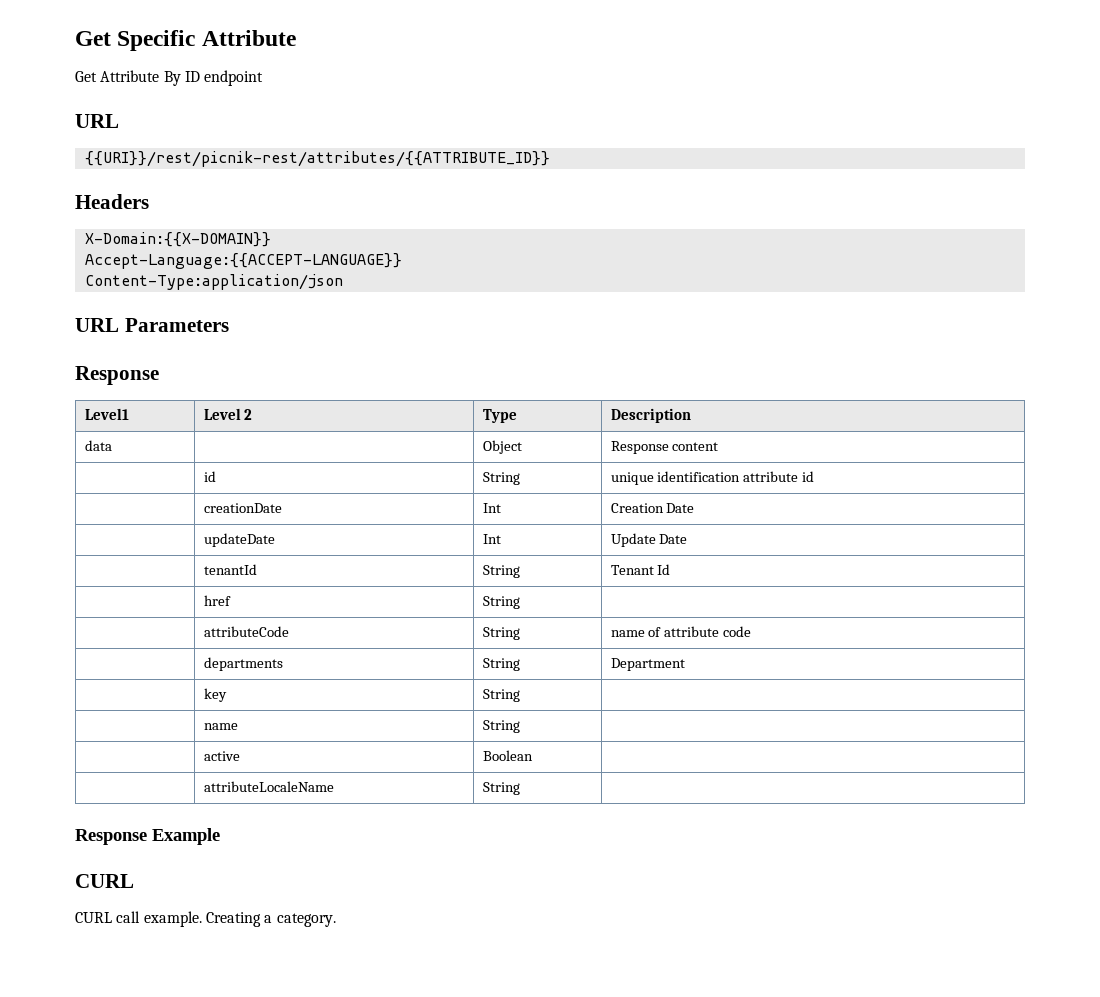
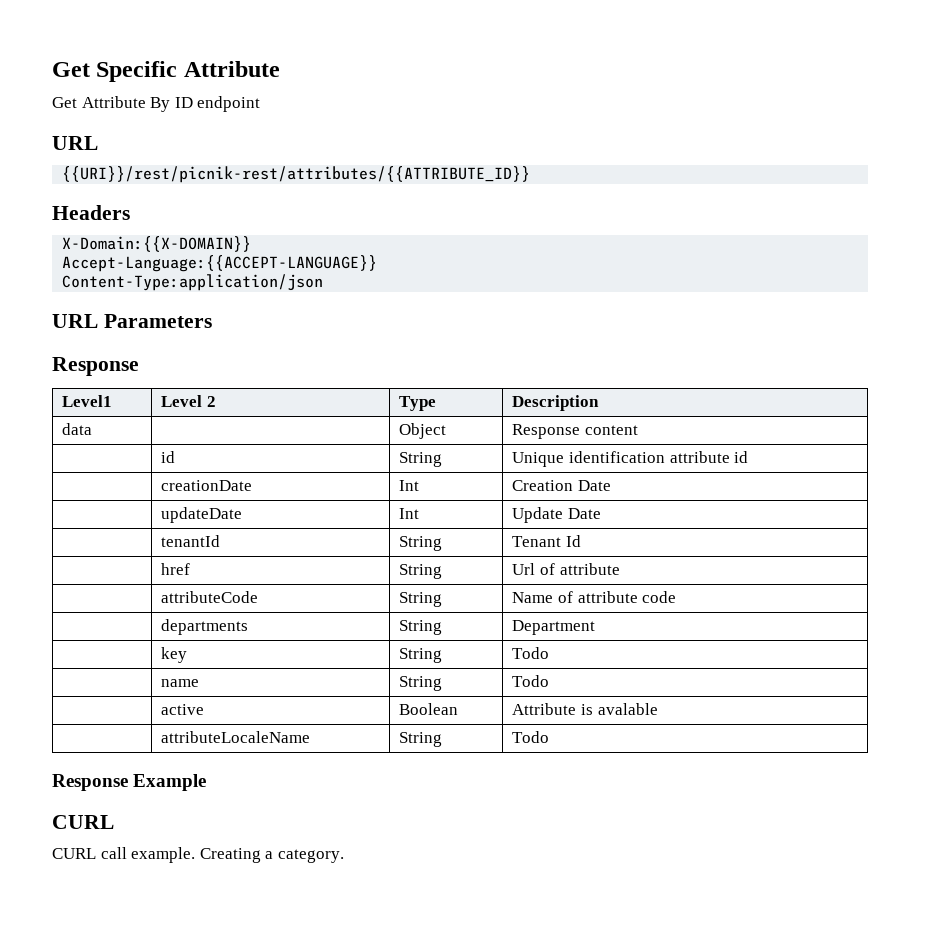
[610,472,654,485] unique -> [512,452,565,467] Unique
(520, 602) none -> [512,563,620,575] Url of attribute
[610,630,645,637] name -> [512,592,554,603] Name
(520, 695) none -> [512,647,550,659] Todo
(520, 726) none -> [512,675,550,687] Todo
(533, 755) none -> [512,703,658,715] Attribute is avalable
(520, 788) none -> [512,731,550,743] Todo

